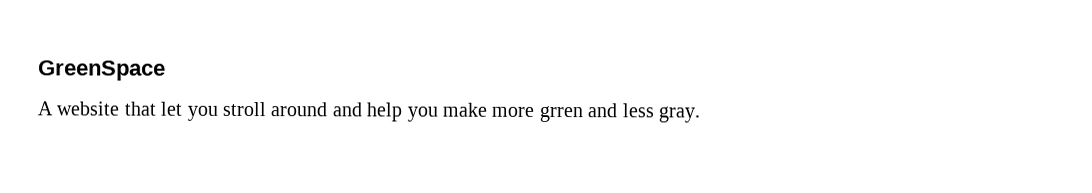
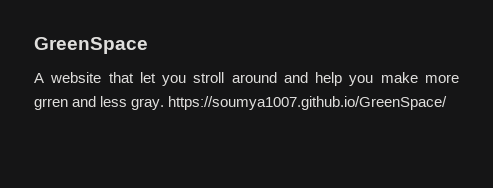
(700, 114) none -> [168,96,448,110] https://soumya1007.github.io/GreenSpace/

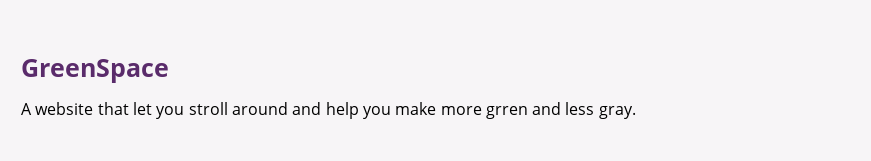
[168,96,448,110] https://soumya1007.github.io/GreenSpace/ -> (636, 112) none

